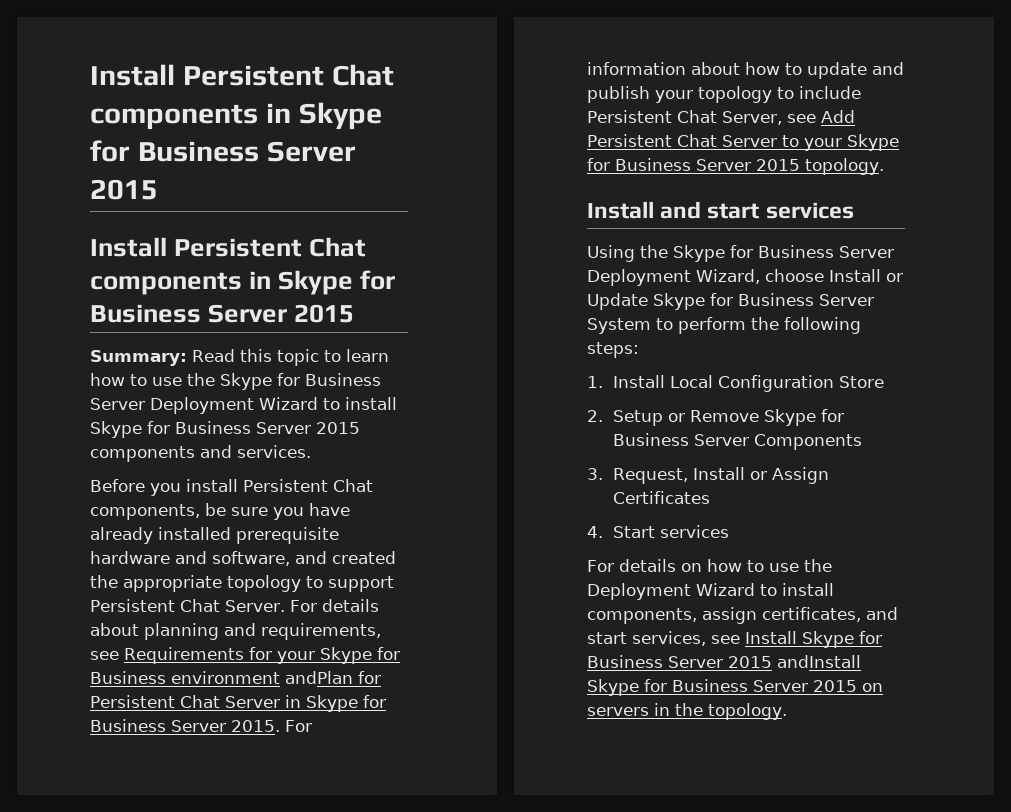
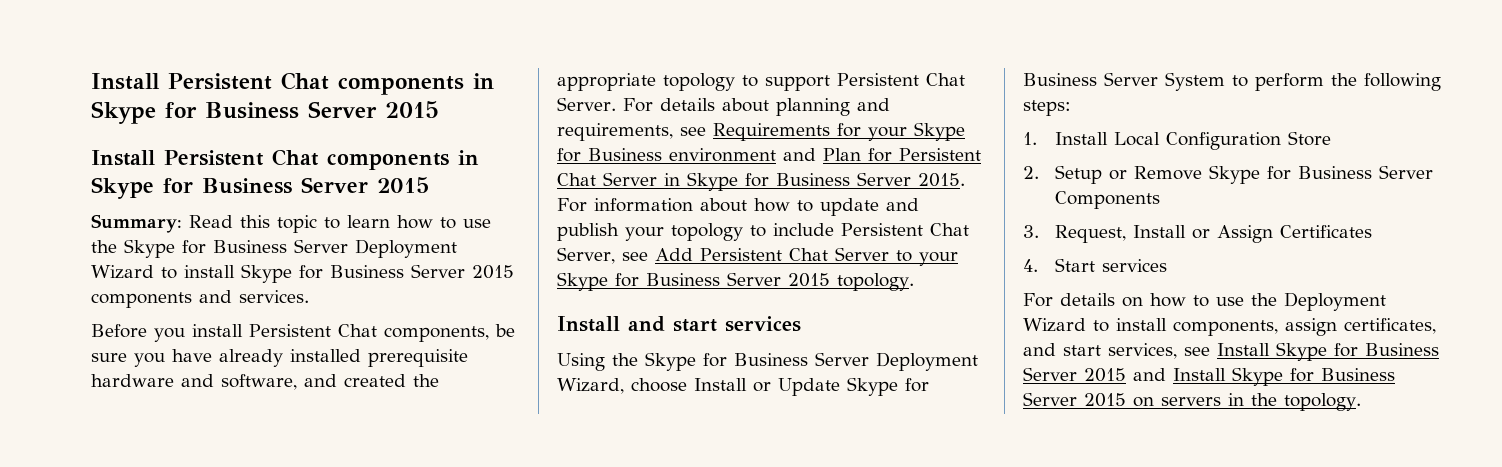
[285,671,353,684] andPlan -> [783,148,861,161] and Plan
[777,655,861,668] andInstall -> [1133,368,1226,381] and Install

